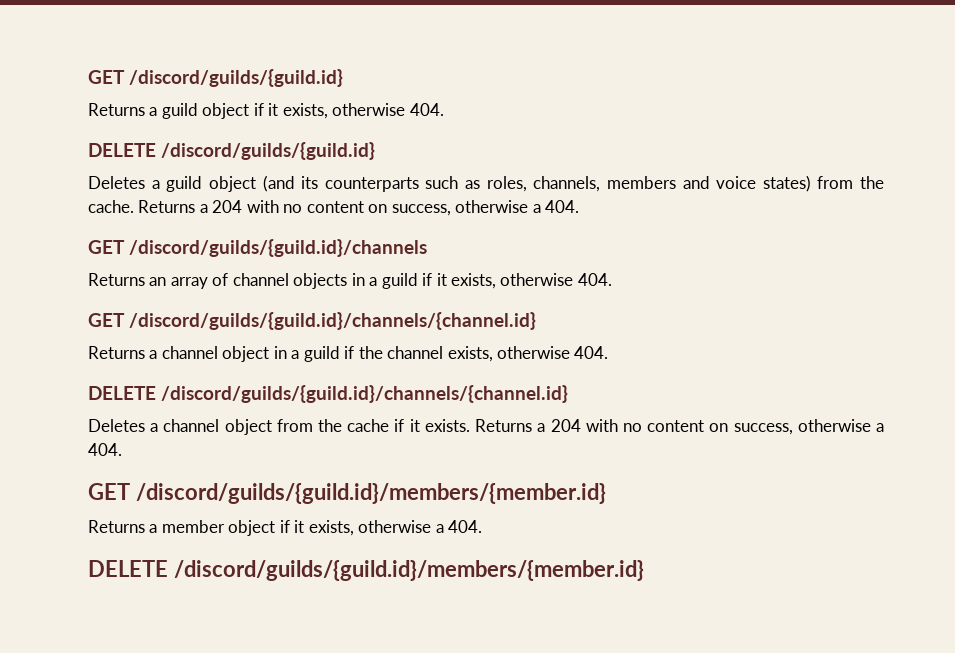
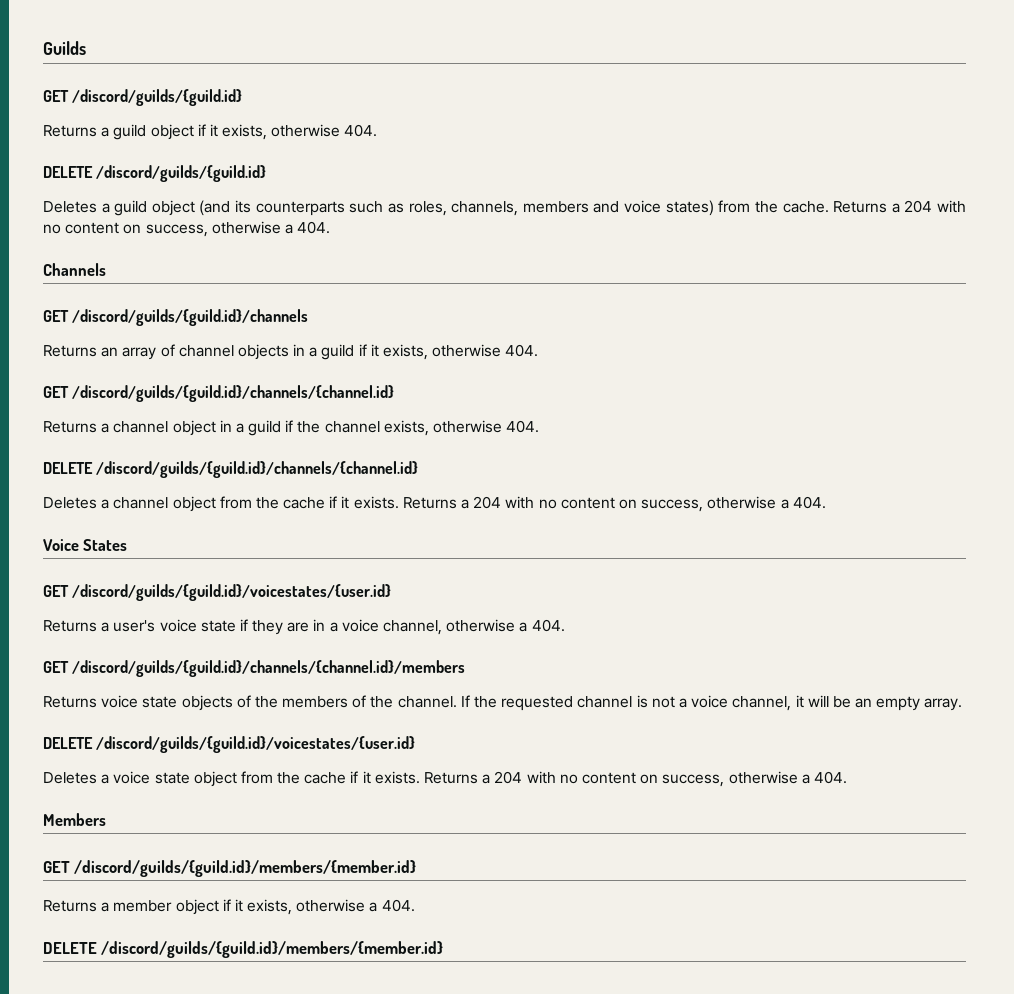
(88, 77) none -> [43,41,86,55] Guilds //
(580, 206) none -> [43,263,106,276] // Channels
(122, 449) none -> [43,539,128,551] [43,584,392,601] [43,619,565,635] [43,660,466,677] [43,695,963,711] [43,736,416,753] [43,771,847,787] [43,813,106,826] // Voice States // GET /discord/guilds/{guild.id}/voicestates/{user.id} // Returns a user's voice state if they are in a voice channel, otherwise a 404. // GET /discord/guilds/{guild.id}/channels/{channel.id}/members // Returns voice state objects of the members of the channel. If the requested channel is not a voice channel, it will be an empty array. // DELETE /discord/guilds/{guild.id}/voicestates/{user.id} // Deletes a voice state object from the cache if it exists. Returns a 204 with no content on success, otherwise a 404. // Members

